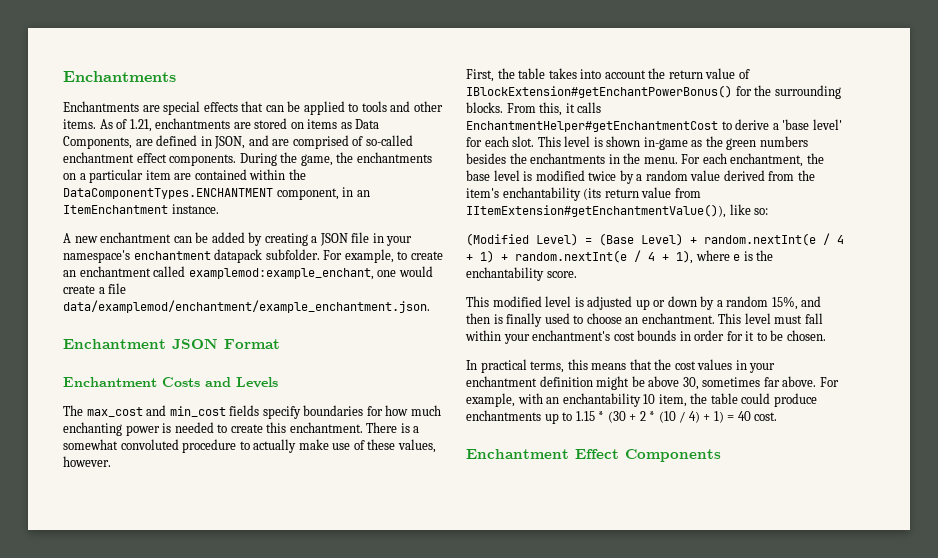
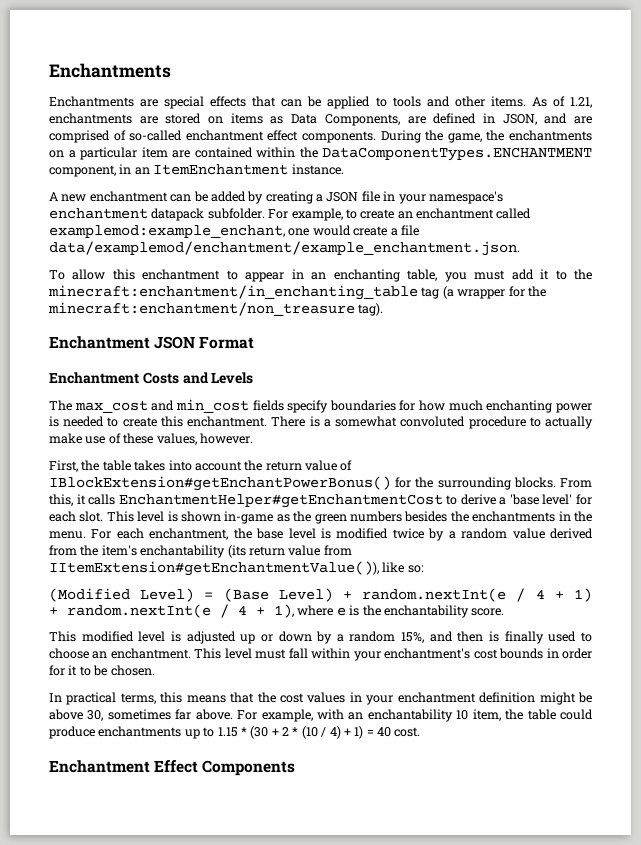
(430, 306) none -> [49,269,592,282] [48,285,546,300] [48,302,384,316] // To allow this enchantment to appear in an enchanting table, you must add it to the minecraft:enchantment/in_enchanting_table tag (a wrapper for the minecraft:enchantment/non_treasure tag).

